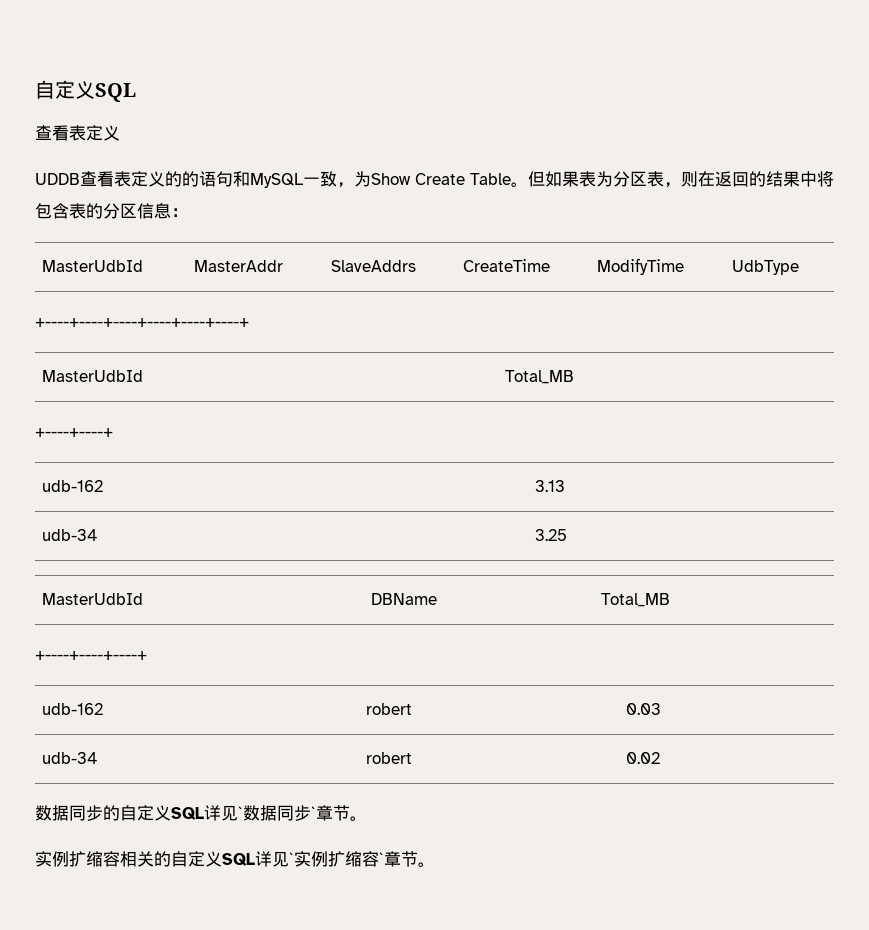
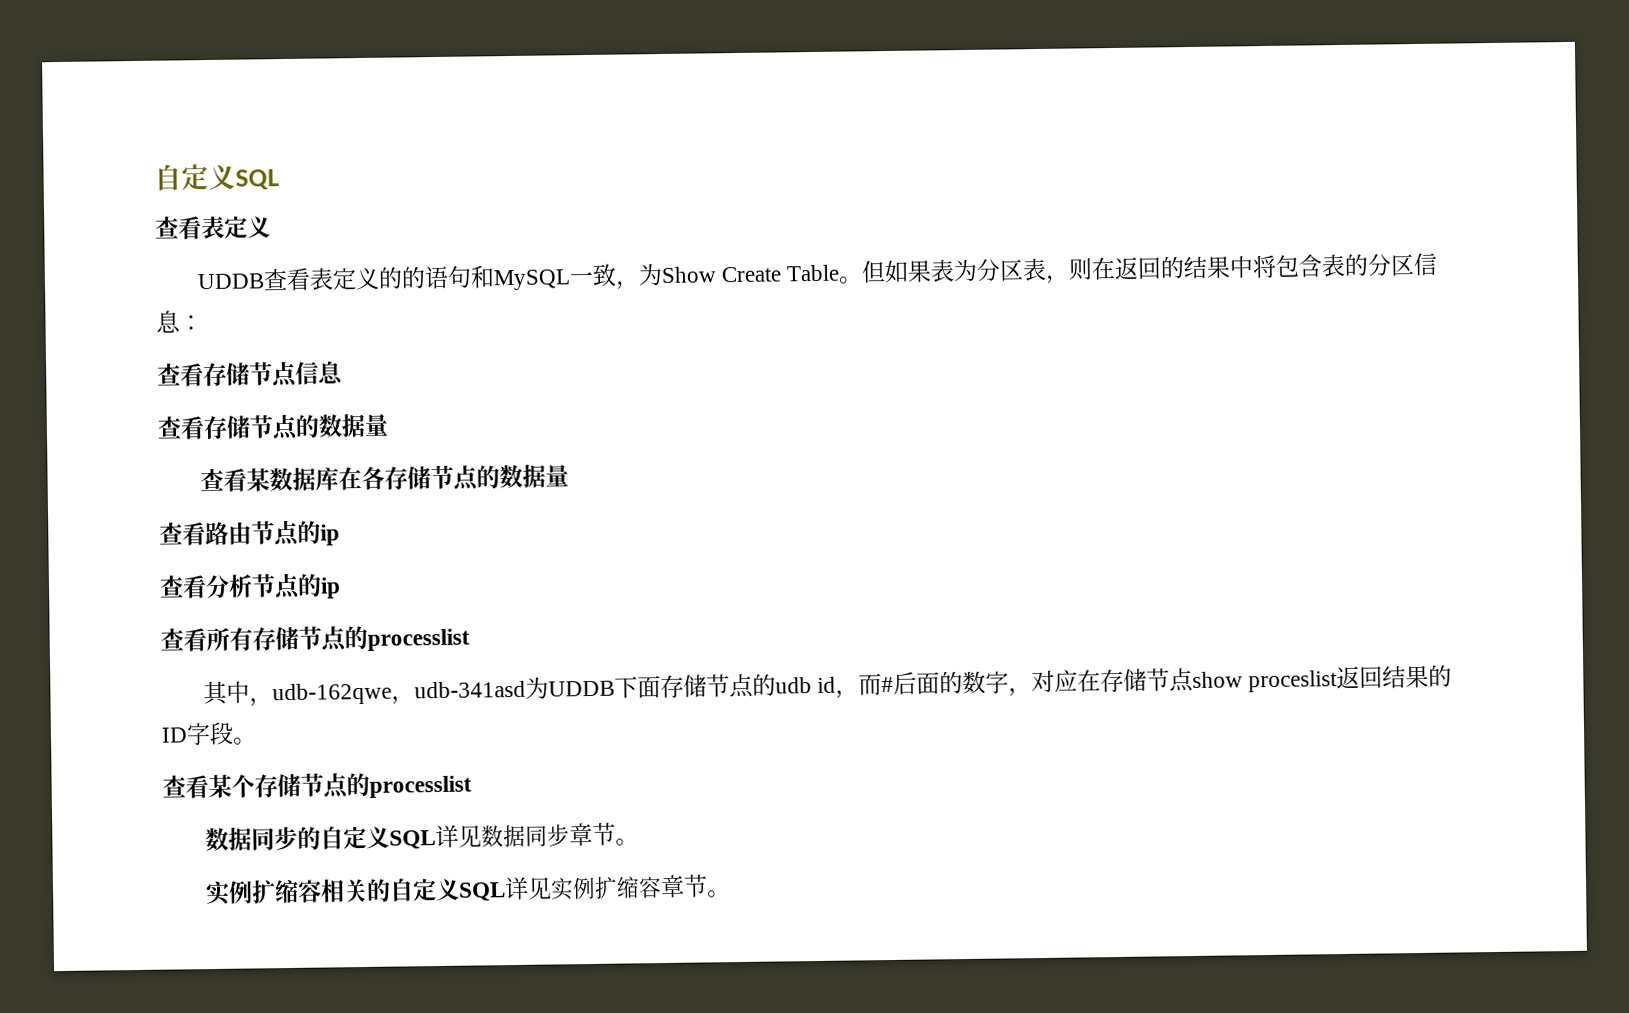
[41,260,143,272] [193,260,283,272] [330,260,416,272] [462,259,550,272] [596,258,684,275] [731,260,799,275] [35,318,249,327] [41,370,143,382] [504,370,574,384] [35,428,113,437] [41,480,103,492] [534,480,565,492] [41,529,97,541] [534,529,567,541] [41,593,143,605] [370,593,437,605] [600,593,670,607] [35,651,147,660] [41,703,103,715] [365,703,412,715] [625,703,661,715] [41,752,97,764] [365,752,412,764] [625,752,660,764] // MasterUdbId | MasterAddr | SlaveAddrs | CreateTime | ModifyTime | UdbType // +----+----+----+----+----+----+ // MasterUdbId | Total_MB // +----+----+ // udb-162 | 3.13 // udb-34 | 3.25 // MasterUdbId | DBName | Total_MB // +----+----+----+ // udb-162 | robert | 0.03 // udb-34 | robert | 0.02 -> [157,360,344,388] [157,413,389,441] [199,464,569,492] [159,519,340,547] [159,572,341,600] [160,625,470,652] [202,664,1453,707] [161,721,257,746] [162,772,472,799] // 查看存储节点信息 // 查看存储节点的数据量 // 查看某数据库在各存储节点的数据量 // 查看路由节点的ip // 查看分析节点的ip // 查看所有存储节点的processlist // 其中，udb-162qwe，udb-341asd为UDDB下面存储节点的udb id，而#后面的数字，对应在存储节点show proceslist返回结果的ID字段。 // 查看某个存储节点的processlist
[238,805,316,821] `数据同步` -> [480,824,570,848] 数据同步
[289,851,384,867] `实例扩缩容` -> [549,876,662,901] 实例扩缩容

